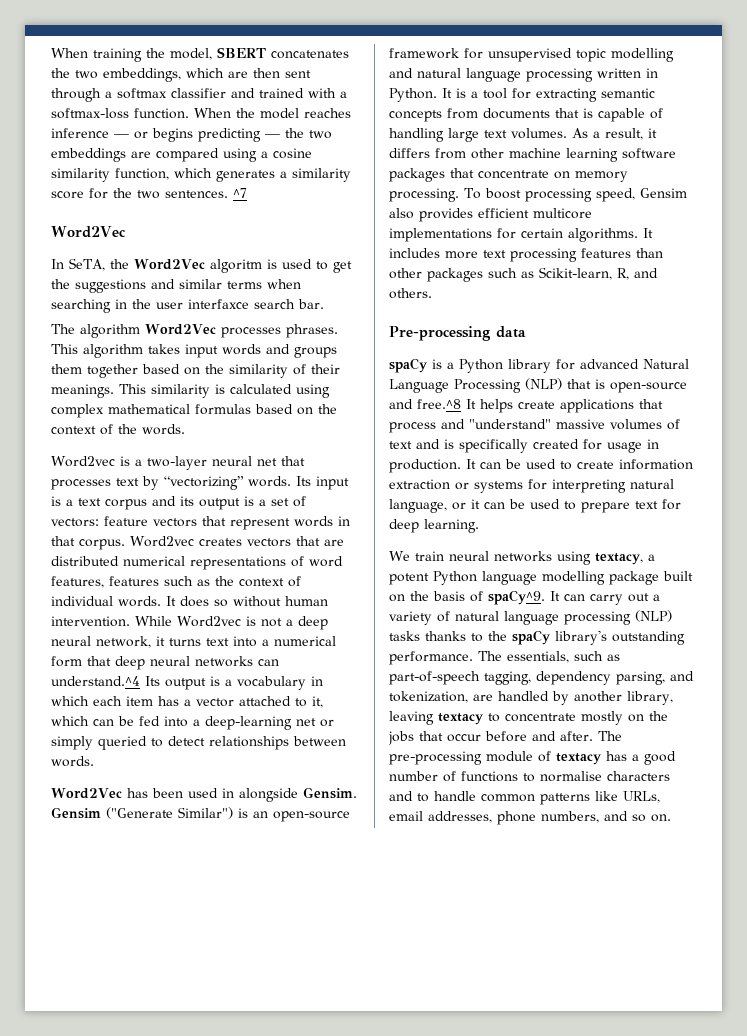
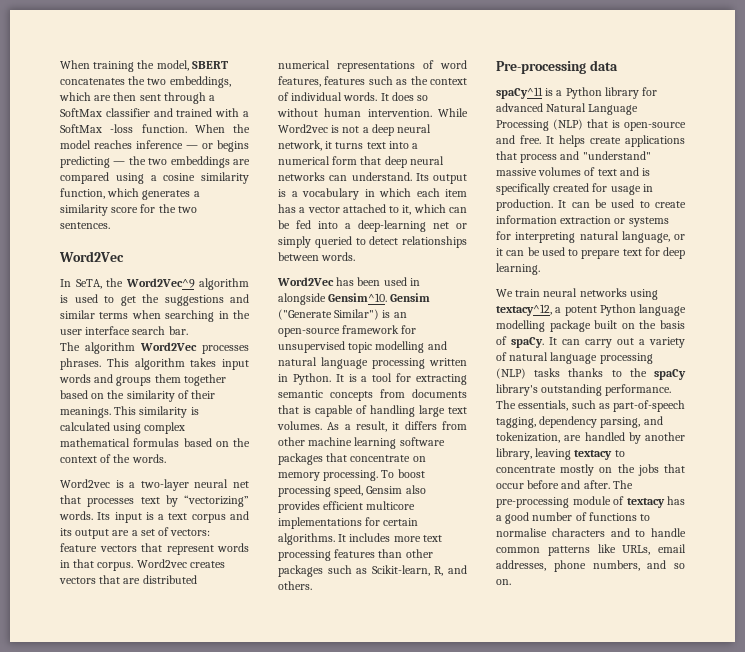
[117,88,167,99] softmax -> [60,108,102,117] SoftMax
[51,108,129,119] softmax-loss -> [60,124,134,133] SoftMax -loss
[233,188,247,198] ^7 -> (110, 225) none
[134,259,262,273] Word2Vec algoritm -> [125,278,249,290] Word2Vec^9 algorithm
[188,299,249,309] interfaxce -> [85,326,131,335] interface
[244,496,254,506] is -> [112,530,130,536] are
[51,676,140,686] understand.^4 -> [351,172,412,181] understand.
[302,787,357,799] Gensim. -> [328,293,388,302] Gensim^10.
[389,358,427,373] spaCy -> [496,87,543,99] spaCy^11
[417,399,461,409] free.^8 -> [520,135,541,144] free.
[595,553,643,565] textacy, -> [496,304,552,316] textacy^12,
[488,590,545,605] spaCy^9. -> [511,337,544,348] spaCy.

